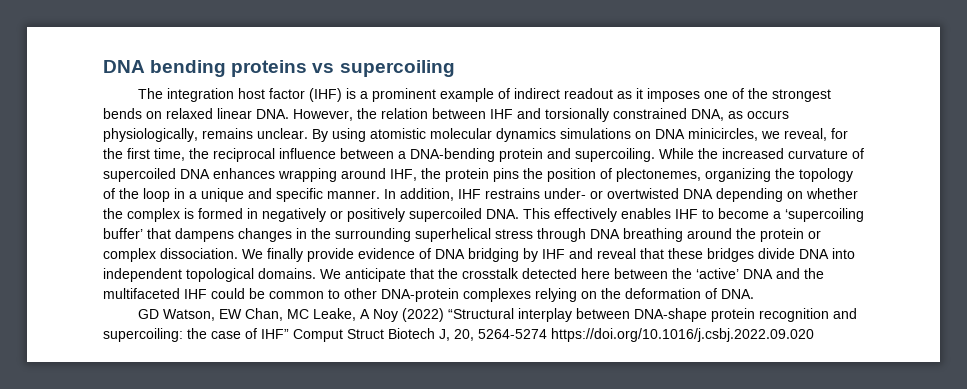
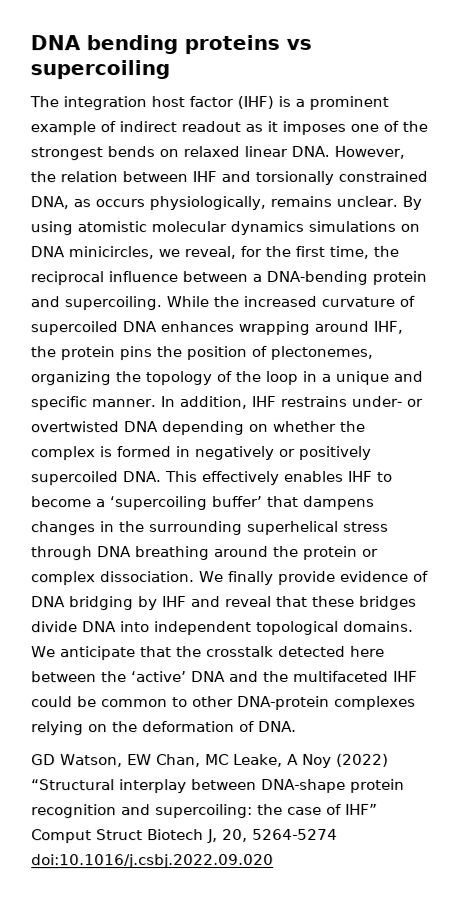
[551,328,814,342] https://doi.org/10.1016/j.csbj.2022.09.020 -> [31,853,274,869] doi:10.1016/j.csbj.2022.09.020

